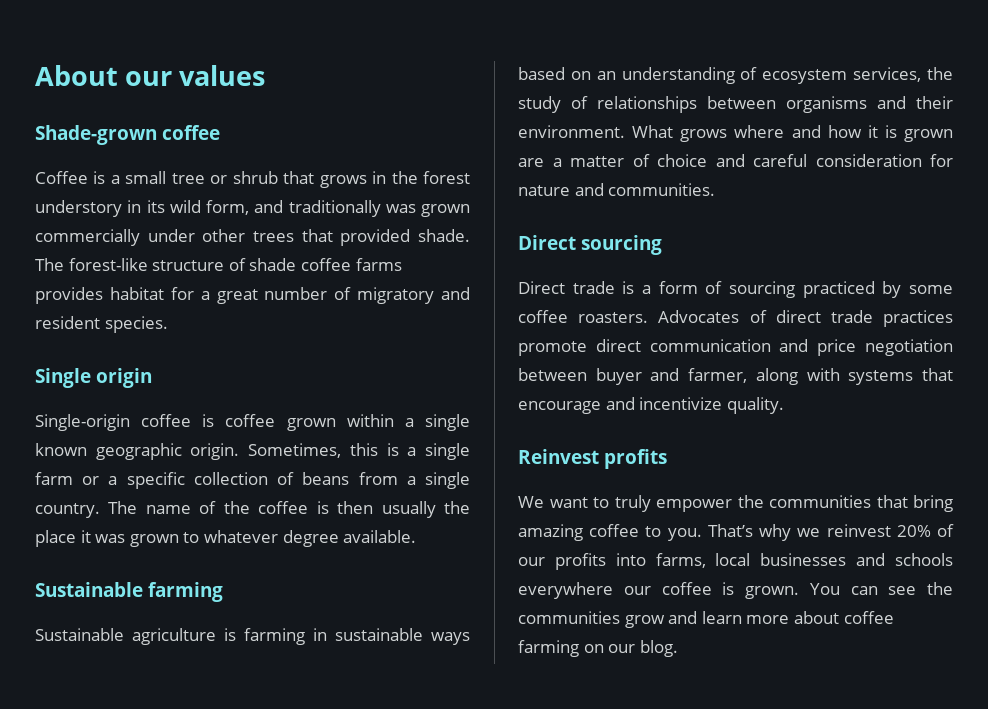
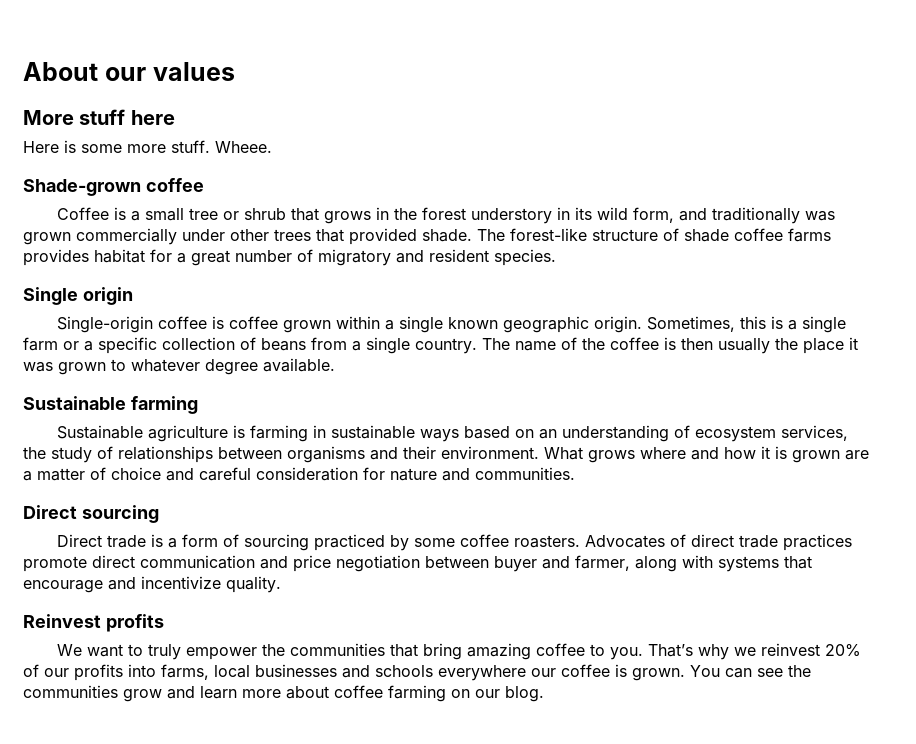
(266, 75) none -> [23,109,175,125] [23,140,272,153] // More stuff here // Here is some more stuff. Wheee.

